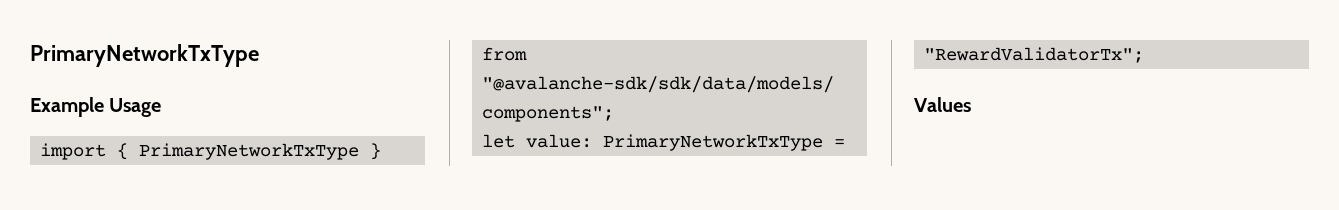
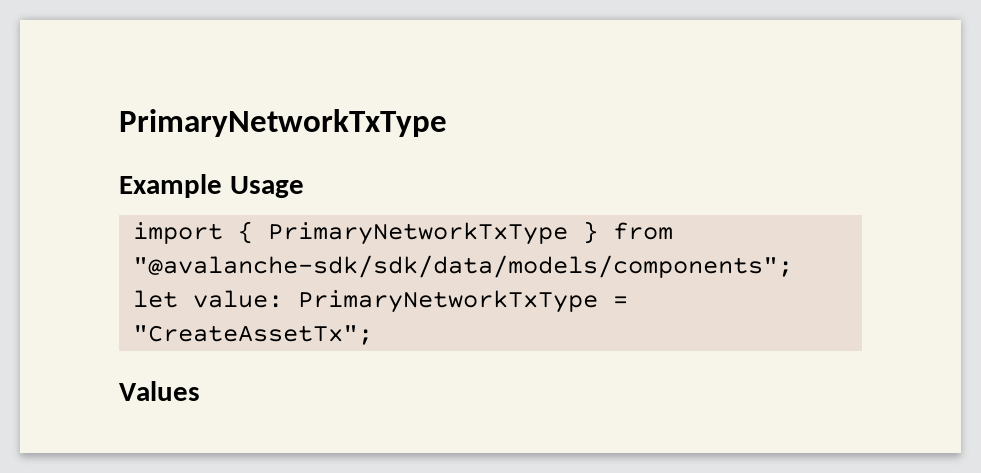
[924,47,1145,63] "RewardValidatorTx"; -> [132,325,373,345] "CreateAssetTx";

